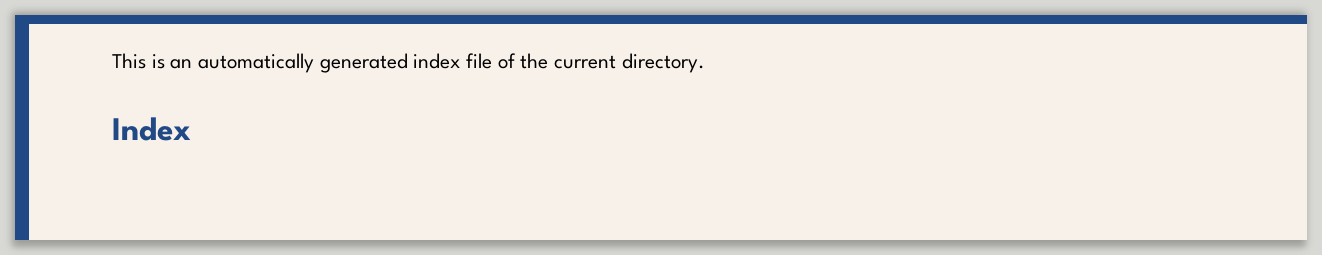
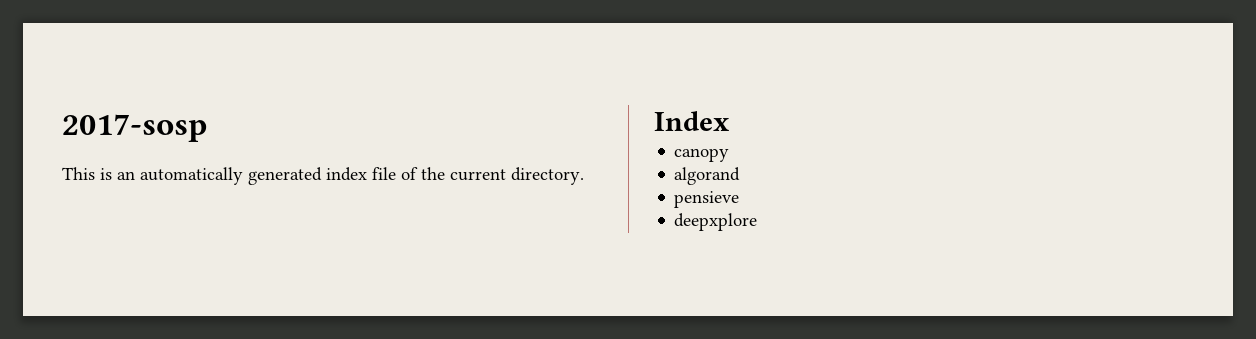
(112, 61) none -> [62,114,207,142] 2017-sosp //
(191, 129) none -> [674,148,730,162] [674,167,741,185] [674,191,740,208] [674,213,758,231] // canopy // algorand // pensieve // deepxplore

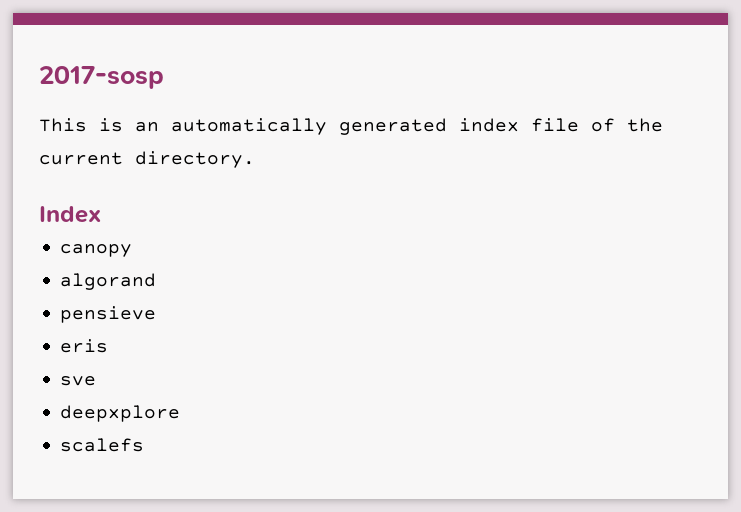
(740, 199) none -> [60,339,109,353] [60,376,97,386] // eris // sve
(758, 222) none -> [60,438,145,452] // scalefs

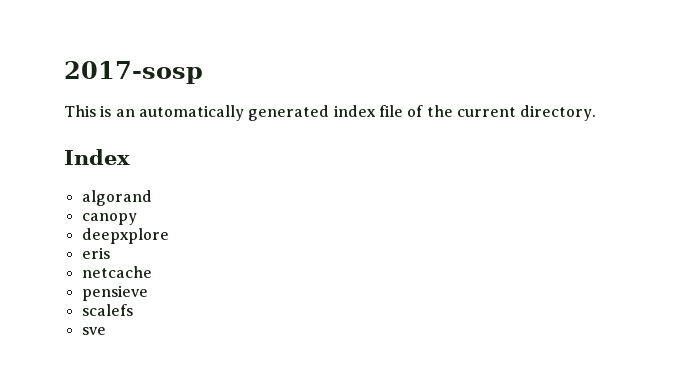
(101, 214) none -> [81,190,152,206] // algorand
[60,273,157,290] algorand -> [81,228,169,244] [81,247,110,259] [81,266,152,278] deepxplore // eris // netcache
[60,339,109,353] eris -> [81,304,133,316] scalefs
[60,405,181,422] [60,438,145,452] // deepxplore // scalefs -> (106, 331) none

